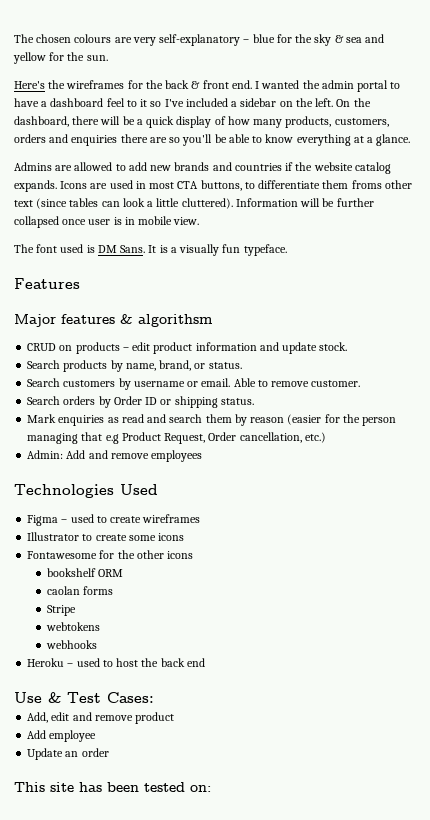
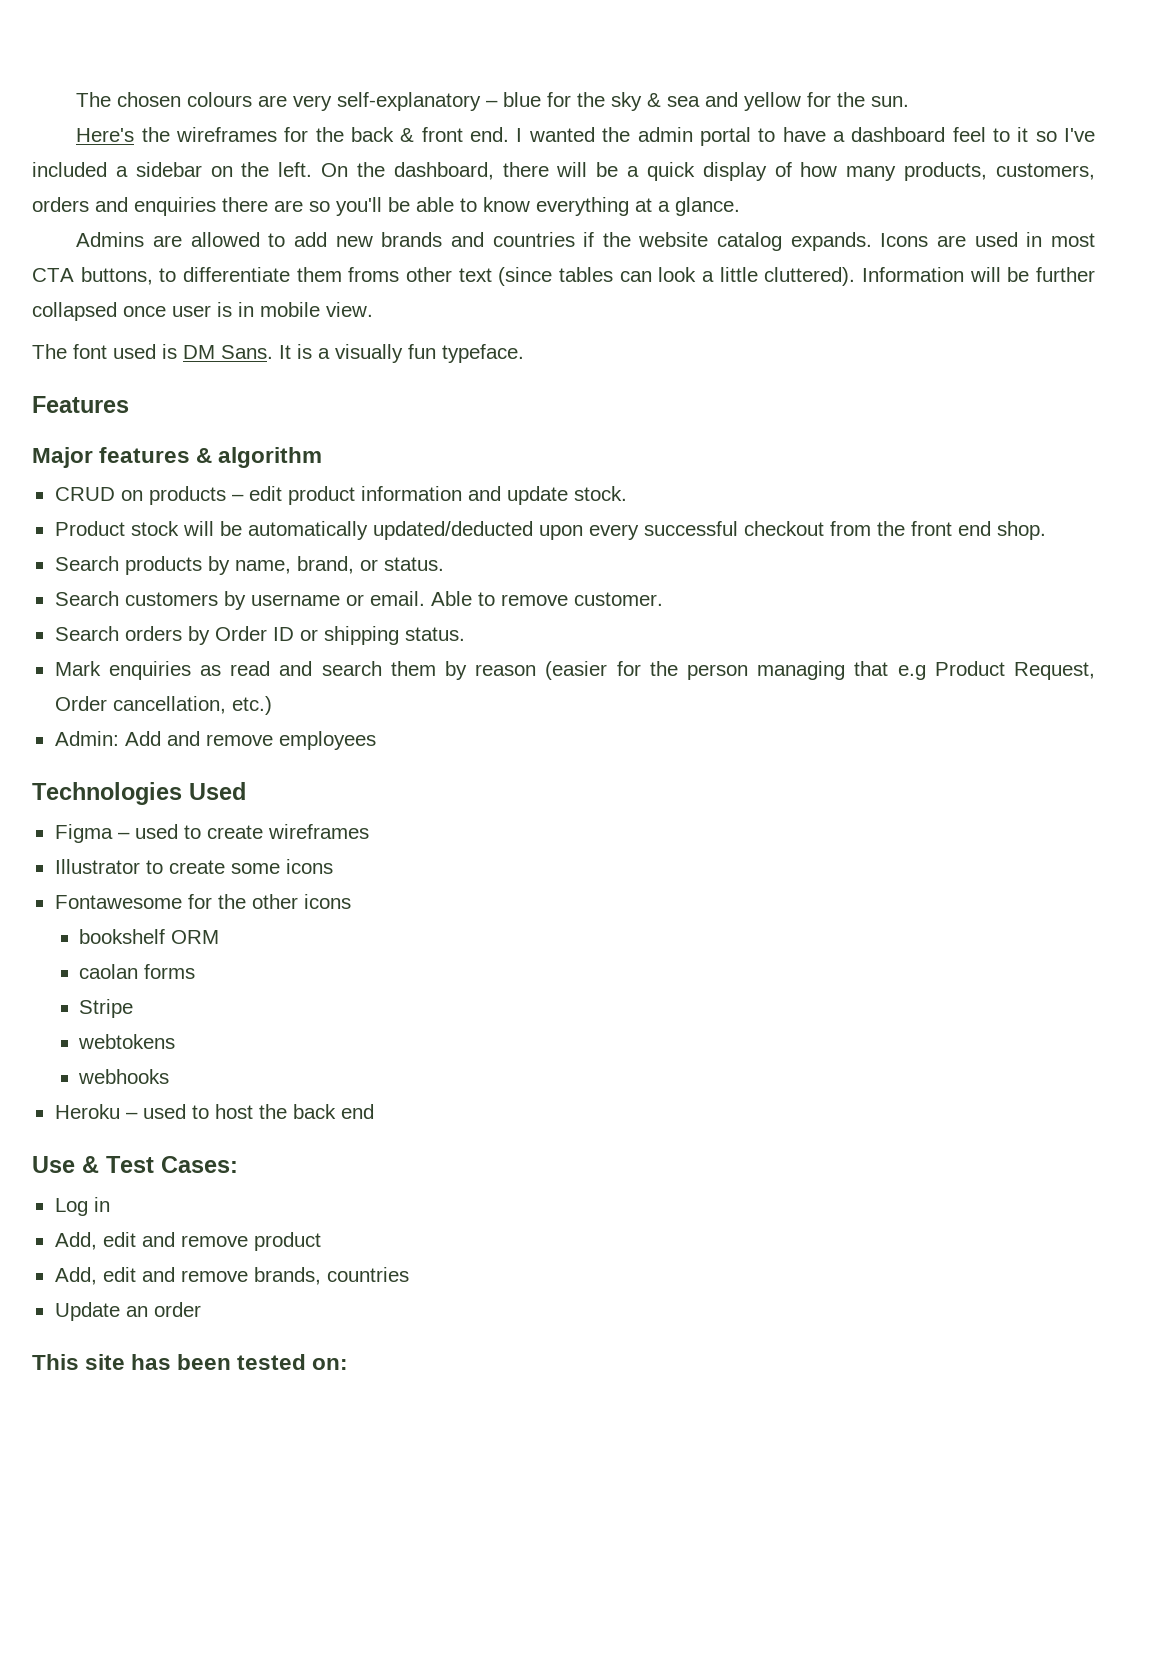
[138,314,213,327] algorithsm -> [218,447,323,468] algorithm
(348, 346) none -> [54,521,1046,540] // Product stock will be automatically updated/deducted upon every successful checkout from the front end shop.
(154, 697) none -> [54,1197,110,1216] // Log in
[27,730,97,742] Add employee -> [54,1267,409,1285] Add, edit and remove brands, countries

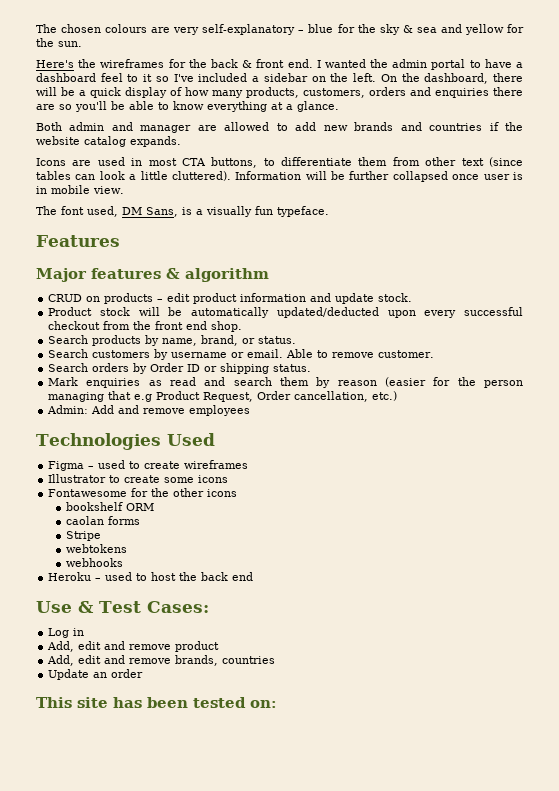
[76,232,145,247] Admins -> [36,122,192,133] Both admin and manager
(872, 241) none -> (181, 141) //
[348,267,400,282] froms -> [392,157,420,166] from
[113,344,291,359] used is DM Sans. It -> [87,206,178,217] used, DM Sans,

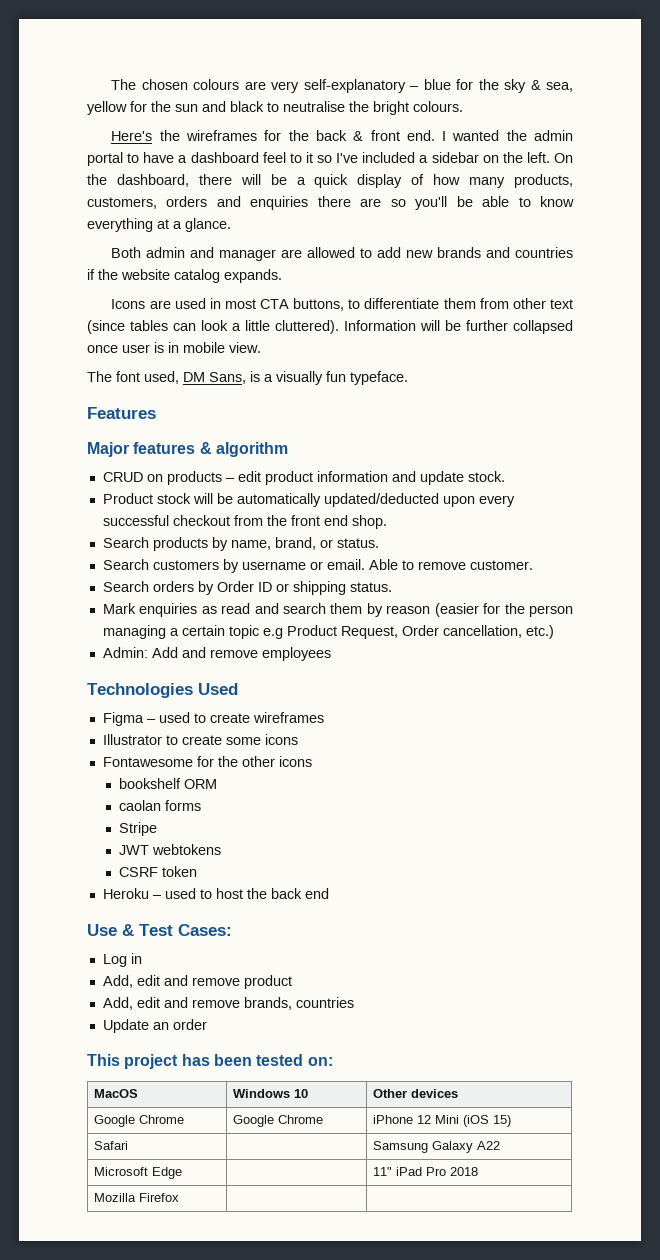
[416,24,462,33] sea and -> [546,82,573,92] sea,
[58,41,82,47] sun. -> [175,101,463,115] sun and black to neutralise the bright colours.
[108,391,132,400] that -> [169,625,259,639] a certain topic
(101, 536) none -> [119,845,150,855] JWT
[65,558,123,567] webhooks -> [119,866,198,877] CSRF token
[77,697,108,708] site -> [124,1054,179,1069] project
(277, 704) none -> [93,1089,138,1098] [232,1089,308,1098] [372,1089,458,1098] [93,1115,184,1127] [232,1115,323,1127] [372,1115,511,1127] [93,1141,128,1150] [372,1141,500,1153] [93,1167,182,1179] [372,1167,478,1176] [93,1193,179,1202] // MacOS | Windows 10 | Other devices // Google Chrome | Google Chrome | iPhone 12 Mini (iOS 15) // Safari | | Samsung Galaxy A22 // Microsoft Edge | | 11" iPad Pro 2018 // Mozilla Firefox | |

